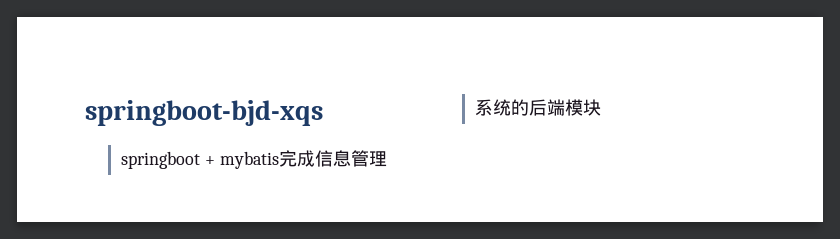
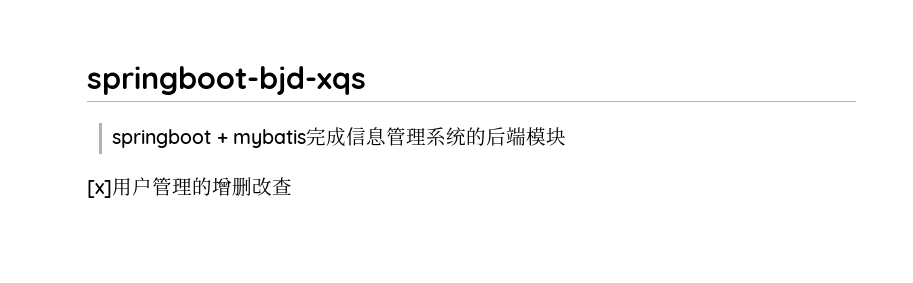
(601, 107) none -> [87,177,292,198] // [x]用户管理的增删改查

